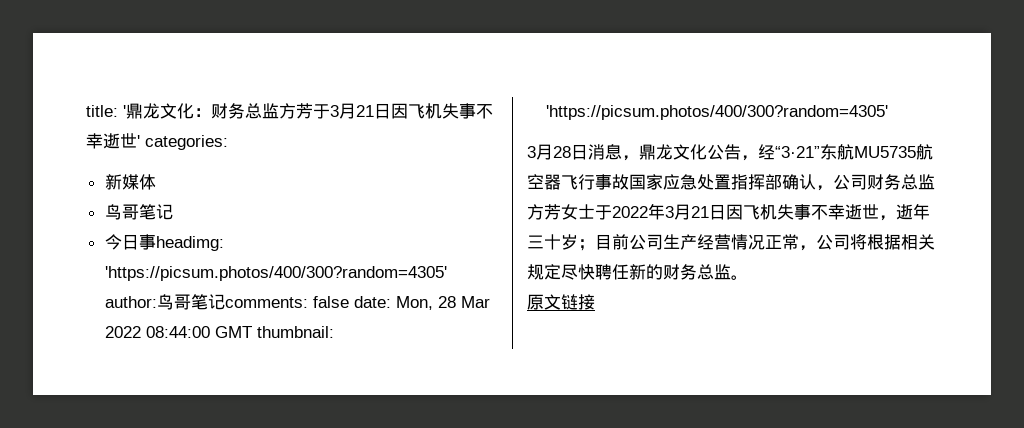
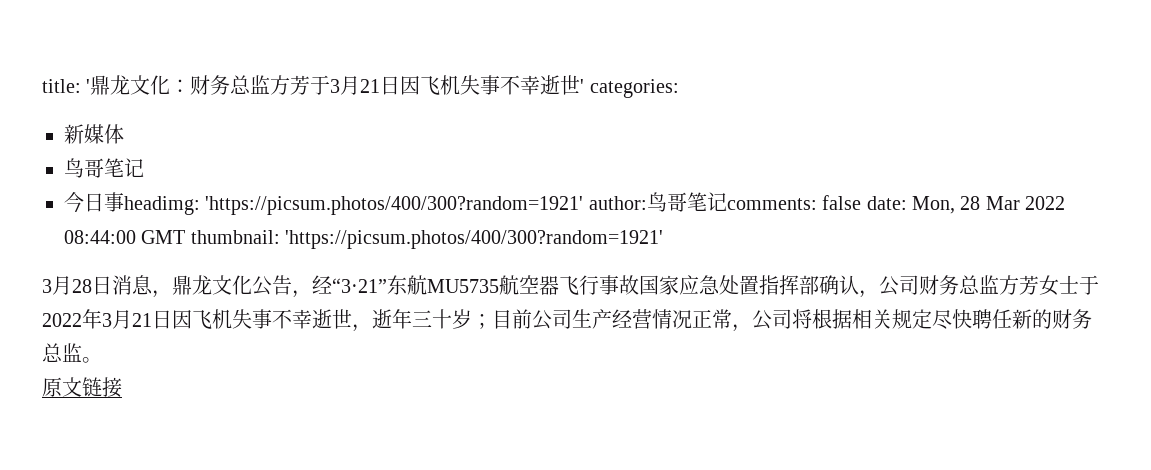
[104,266,447,281] 'https://picsum.photos/400/300?random=4305' -> [205,196,584,215] 'https://picsum.photos/400/300?random=1921'
[545,105,888,120] 'https://picsum.photos/400/300?random=4305' -> [285,230,664,249] 'https://picsum.photos/400/300?random=1921'

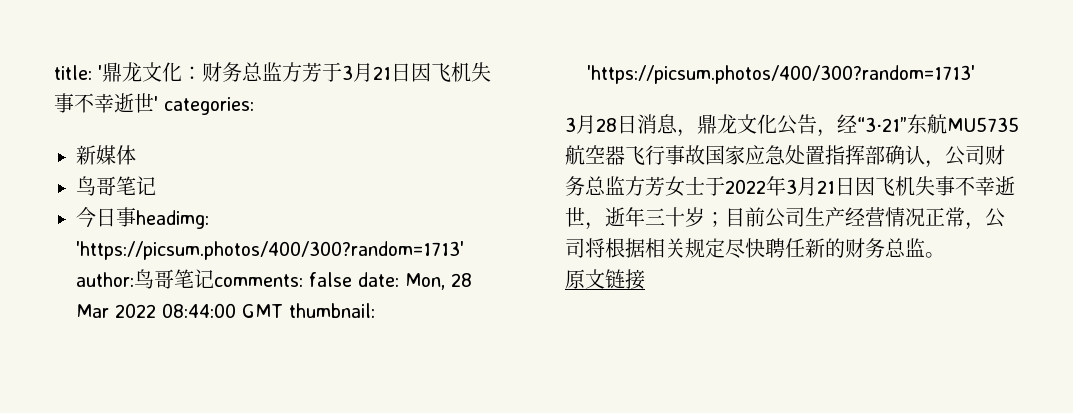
[205,196,584,215] 'https://picsum.photos/400/300?random=1921' -> [76,241,464,260] 'https://picsum.photos/400/300?random=1713'
[285,230,664,249] 'https://picsum.photos/400/300?random=1921' -> [587,65,975,84] 'https://picsum.photos/400/300?random=1713'

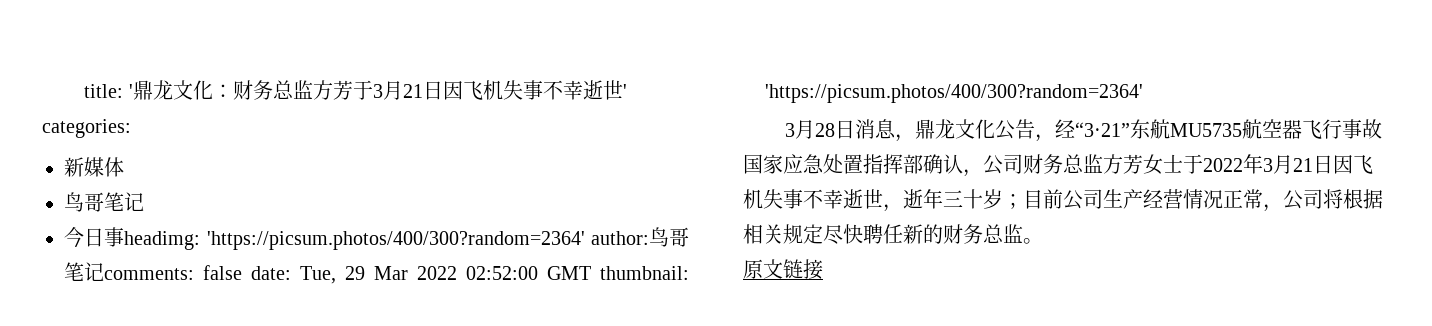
[76,241,464,260] 'https://picsum.photos/400/300?random=1713' -> [206,231,585,250] 'https://picsum.photos/400/300?random=2364'
[405,273,472,290] Mon, 28 -> [300,266,365,284] Tue, 29
[162,303,236,318] 08:44:00 -> [466,266,538,280] 02:52:00
[587,65,975,84] 'https://picsum.photos/400/300?random=1713' -> [765,84,1143,103] 'https://picsum.photos/400/300?random=2364'

